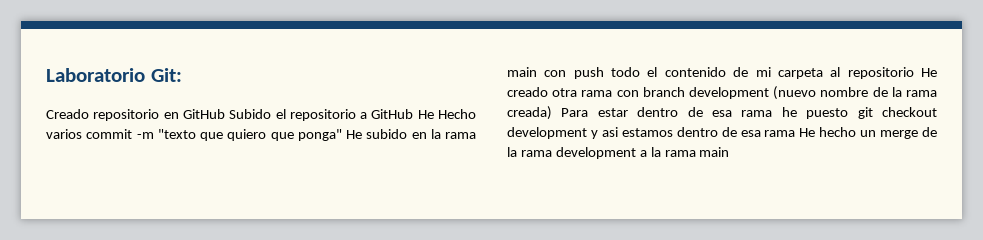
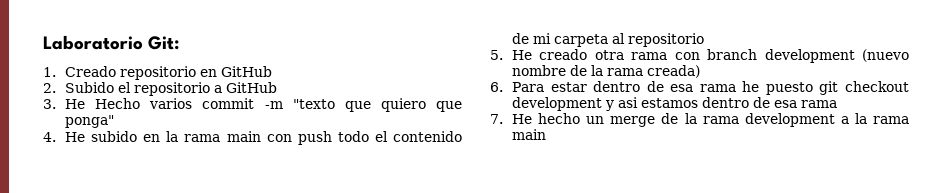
(182, 75) none -> [43,67,56,77] 1.
(225, 114) none -> [43,83,56,93] // 2.
(414, 114) none -> [43,99,56,109] // 3.
(342, 135) none -> [43,132,56,142] // 4.
(914, 73) none -> [490,50,503,60] // 5.
(552, 113) none -> [490,82,503,92] // 6.
(796, 133) none -> [490,114,503,124] // 7.

